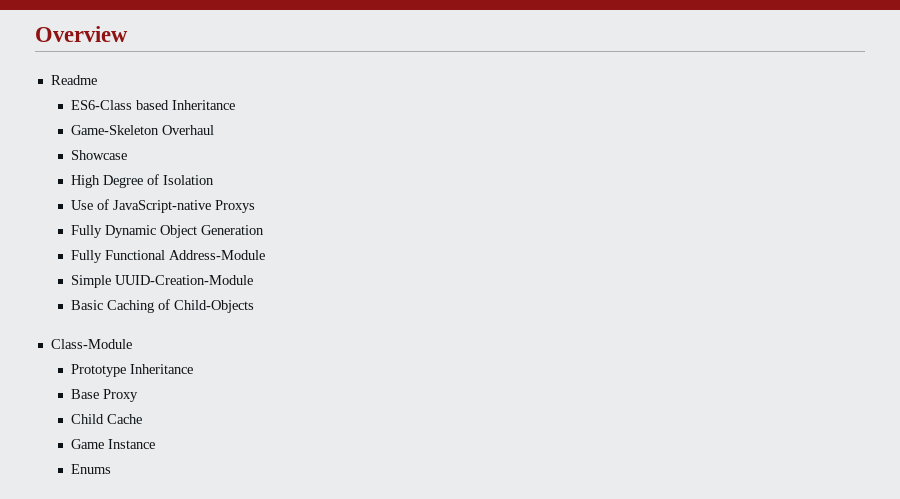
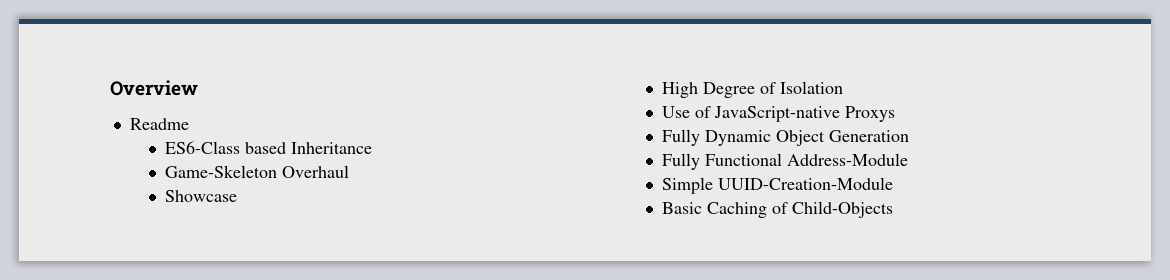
[50,339,132,349] [71,364,194,377] [71,389,139,402] [71,414,143,424] [71,439,156,449] [71,464,112,474] // Class-Module // Prototype Inheritance // Base Proxy // Child Cache // Game Instance // Enums -> (894, 209) none

